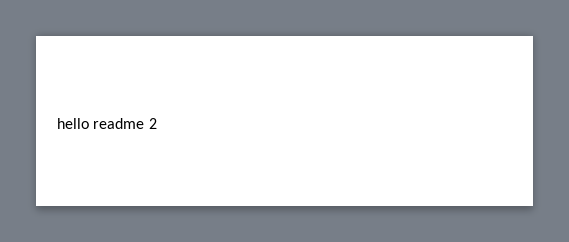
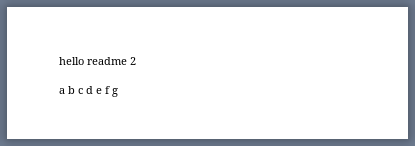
(157, 123) none -> [59,86,118,97] // a b c d e f g

